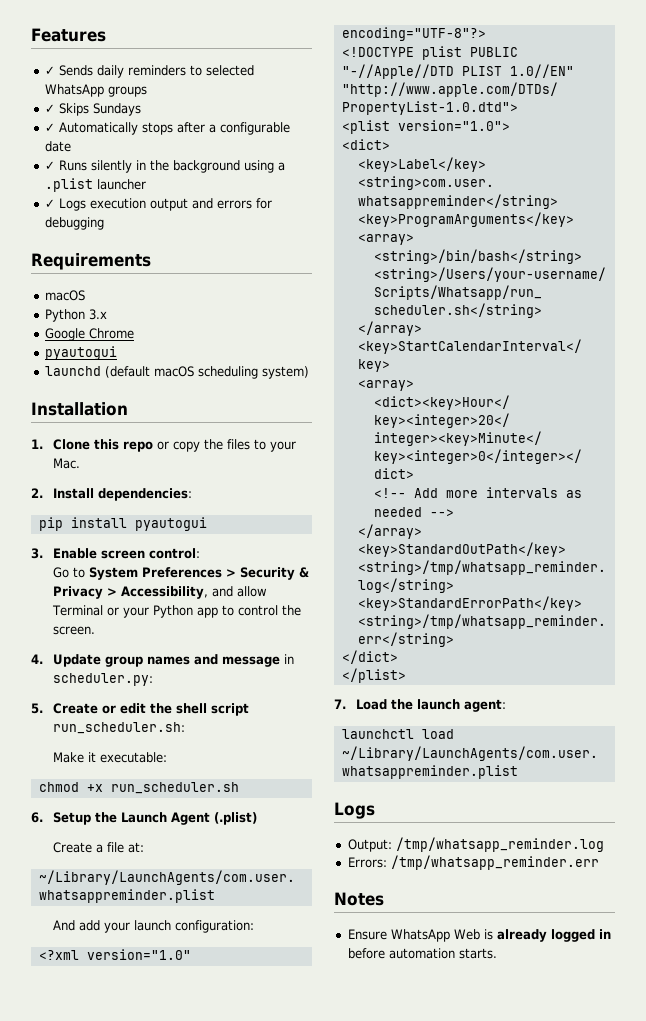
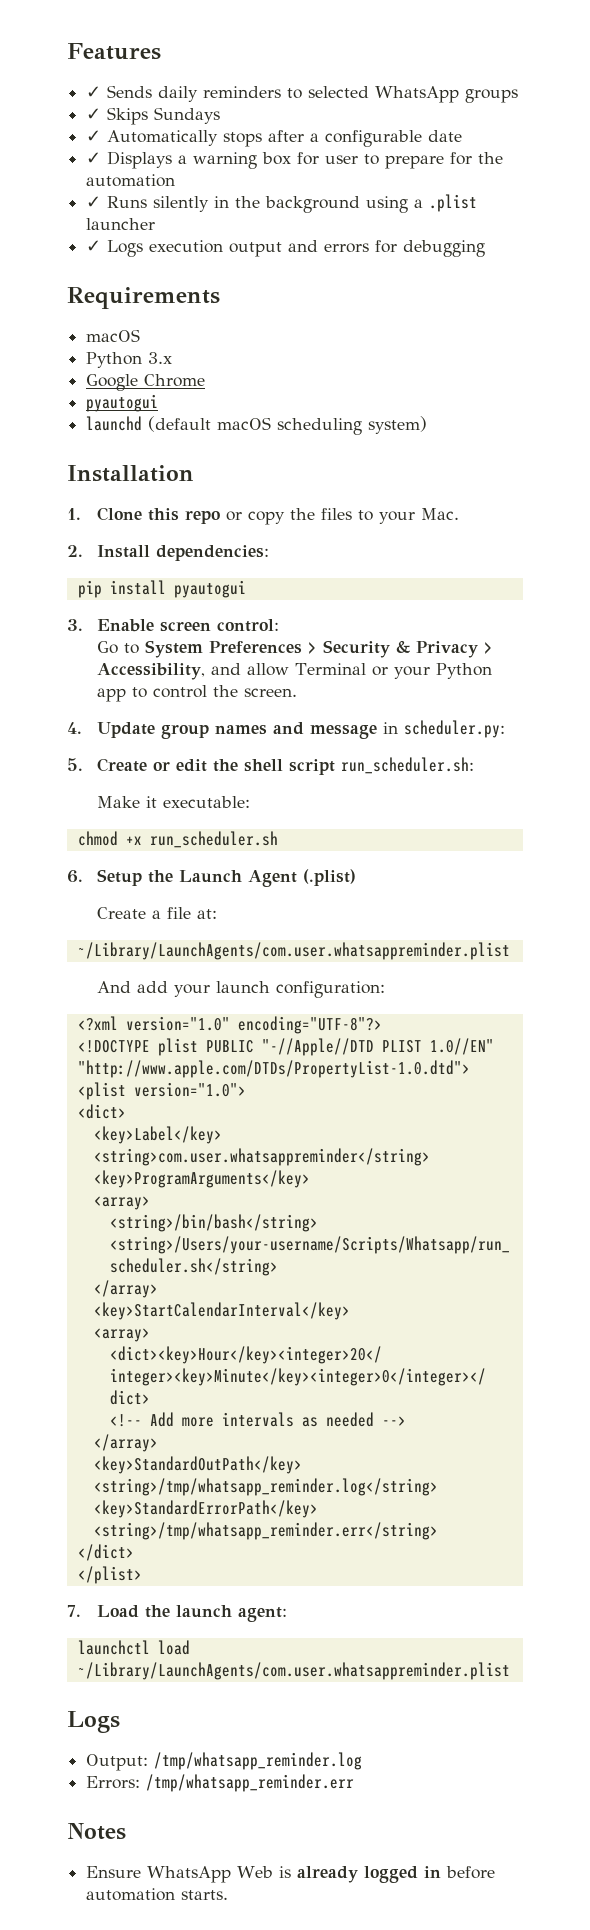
(71, 146) none -> [86,151,504,169] [86,174,176,187] // ✓ Displays a warning box for user to prepare for the automation

